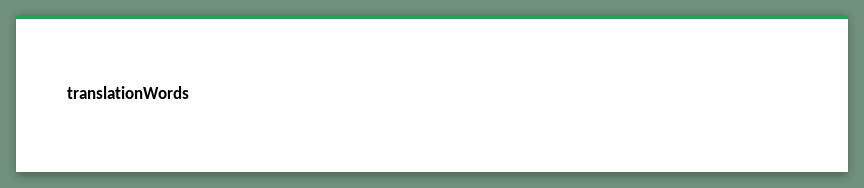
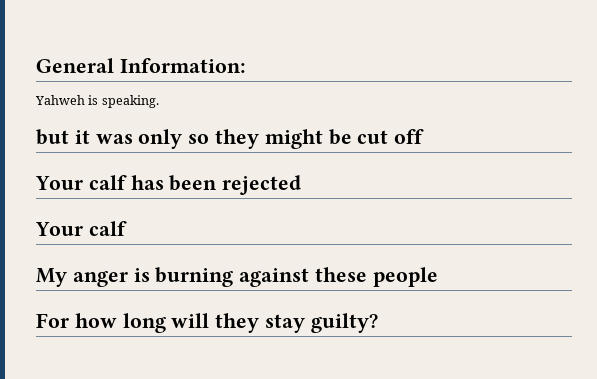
[67,86,189,99] translationWords -> [36,58,246,73] [35,95,159,108] [36,129,425,149] [35,175,302,195] [35,221,127,236] [36,267,438,287] [36,313,378,333] General Information: // Yahweh is speaking. // but it was only so they might be cut off // Your calf has been rejected // Your calf // My anger is burning against these people // For how long will they stay guilty?

